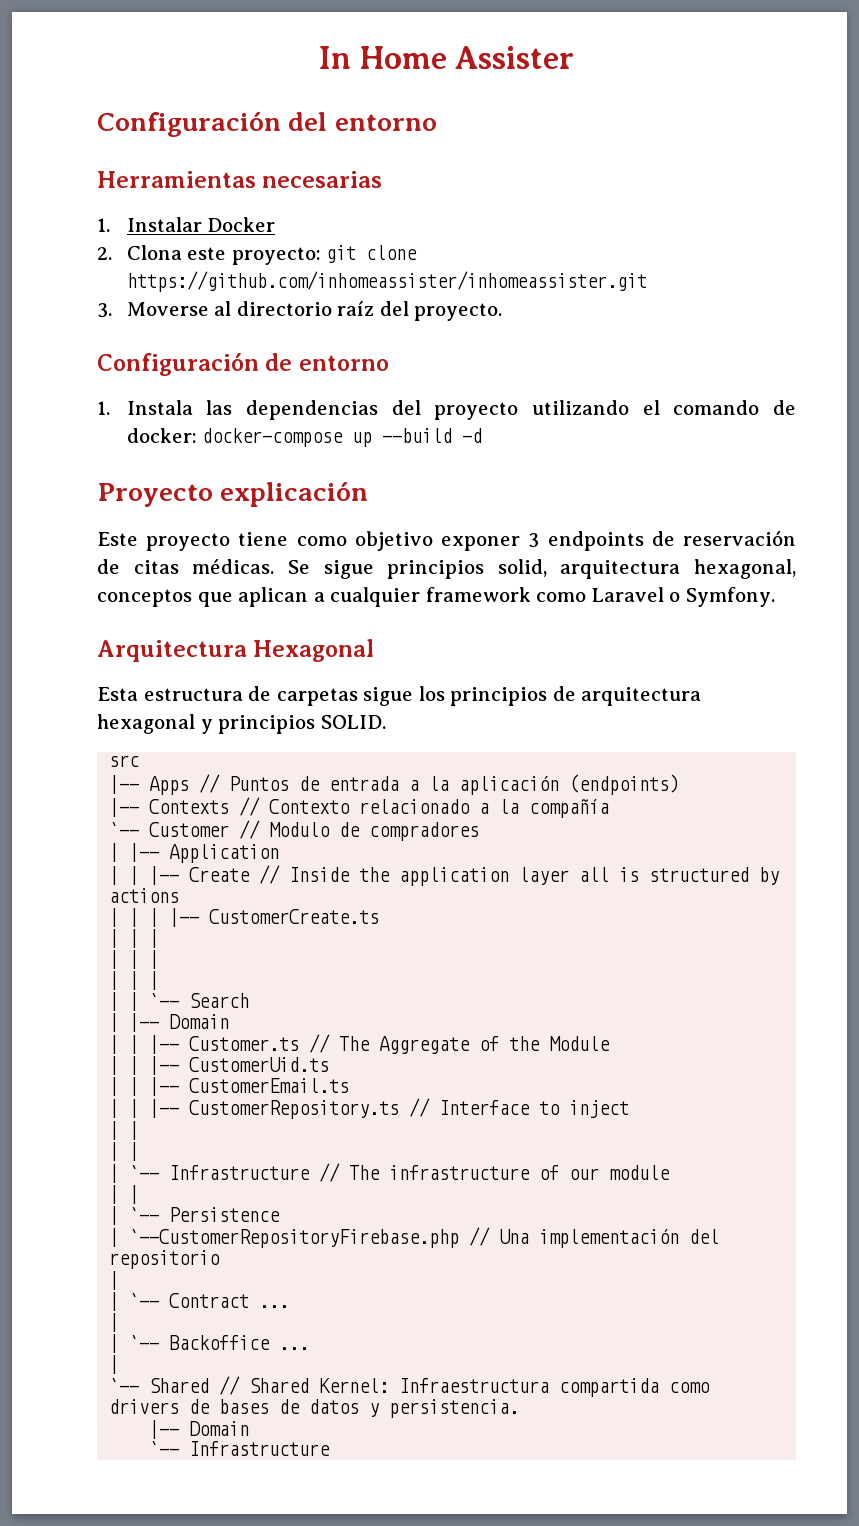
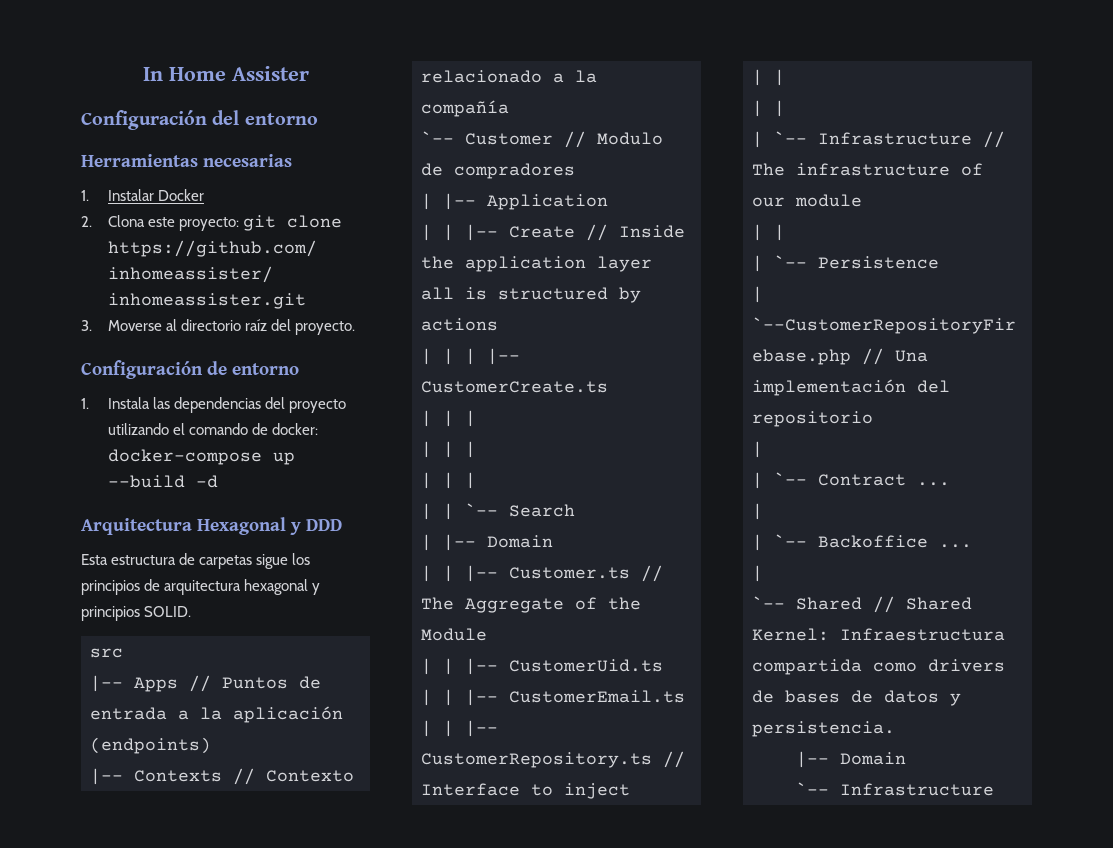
[97,481,369,507] [97,530,796,551] [97,559,796,579] [97,587,775,607] // Proyecto explicación // Este proyecto tiene como objetivo exponer 3 endpoints de reservación de citas médicas. Se sigue principios solid, arquitectura hexagonal, conceptos que aplican a cualquier framework como Laravel o Symfony. -> (218, 481) none
(375, 650) none -> [290,519,342,535] y DDD

